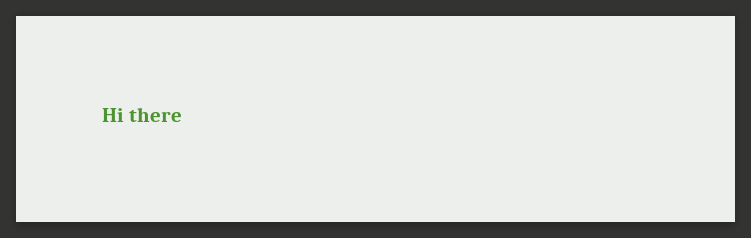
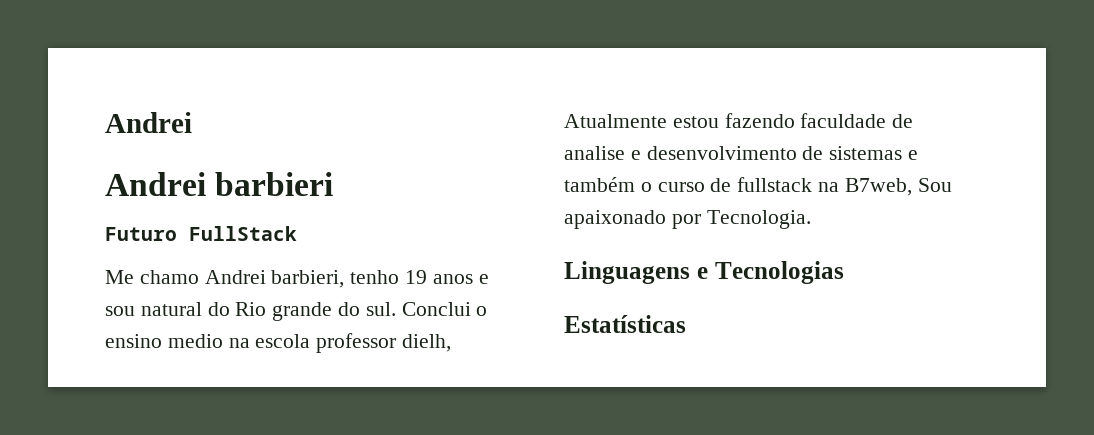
[102,107,182,122] Hi there -> [105,112,192,133] [105,172,334,196] [105,226,297,241] [105,270,489,288] [105,302,488,321] [105,333,452,353] [564,113,914,128] [564,146,919,160] [564,177,952,196] [564,210,811,229] [564,261,844,284] [564,315,686,333] Andrei // Andrei barbieri // Futuro FullStack // Me chamo Andrei barbieri, tenho 19 anos e sou natural do Rio grande do sul. Conclui o ensino medio na escola professor dielh, Atualmente estou fazendo faculdade de analise e desenvolvimento de sistemas e também o curso de fullstack na B7web, Sou apaixonado por Tecnologia. // Linguagens e Tecnologias // Estatísticas

